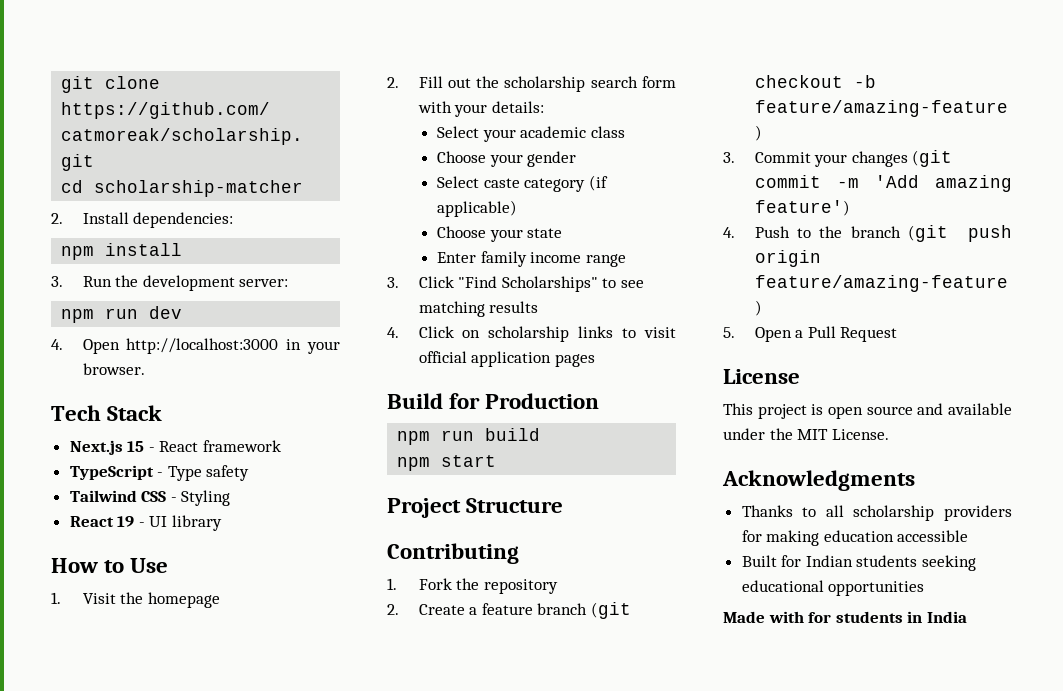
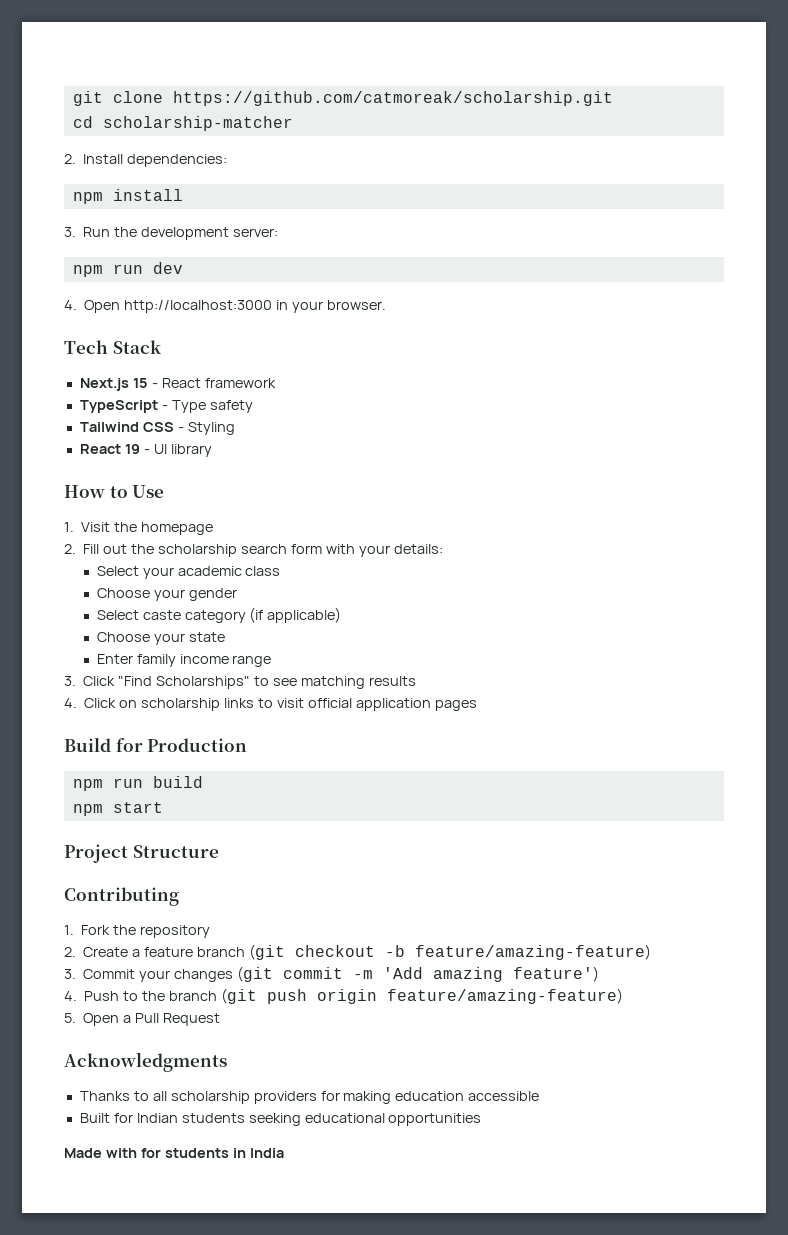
[723,369,800,384] [723,403,1012,419] [723,428,889,440] // License // This project is open source and available under the MIT License. -> (220, 1019) none

